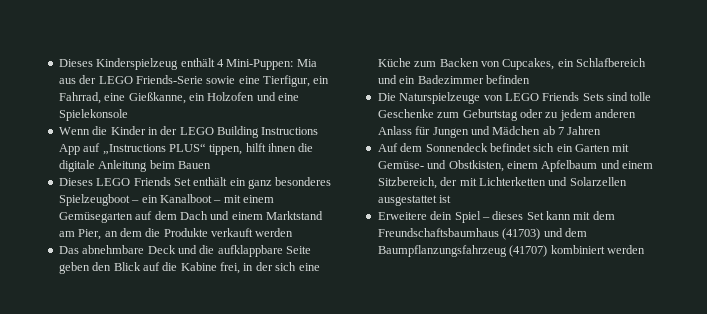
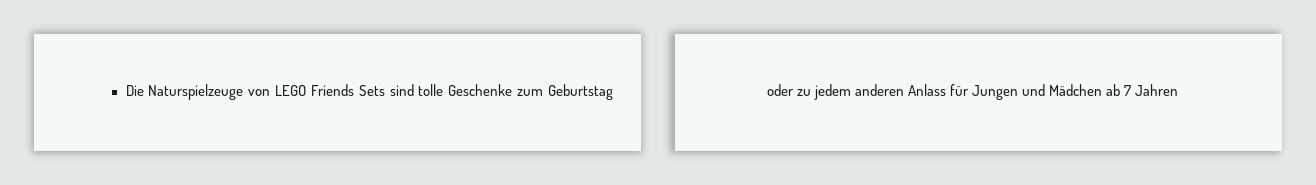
[58,58,317,70] [58,75,330,87] [58,92,299,104] [58,109,128,121] [58,126,319,138] [58,143,314,155] [58,160,211,172] [58,177,332,189] [58,194,274,206] [58,211,323,223] [58,228,294,240] [58,245,311,257] [58,262,320,274] [377,58,646,70] [377,75,530,84] Dieses Kinderspielzeug enthält 4 Mini-Puppen: Mia aus der LEGO Friends-Serie sowie eine Tierfigur, ein Fahrrad, eine Gießkanne, ein Holzofen und eine Spielekonsole // Wenn die Kinder in der LEGO Building Instructions App auf „Instructions PLUS“ tippen, hilft ihnen die digitale Anleitung beim Bauen // Dieses LEGO Friends Set enthält ein ganz besonderes Spielzeugboot – ein Kanalboot – mit einem Gemüsegarten auf dem Dach und einem Marktstand am Pier, an dem die Produkte verkauft werden // Das abnehmbare Deck und die aufklappbare Seite geben den Blick auf die Kabine frei, in der sich eine Küche zum Backen von Cupcakes, ein Schlafbereich und ein Badezimmer befinden // -> (125, 90) none
[377,143,630,152] [377,160,653,172] [377,177,627,189] [377,195,452,206] [377,211,615,223] [377,228,587,240] [377,245,645,257] // Auf dem Sonnendeck befindet sich ein Garten mit Gemüse- und Obstkisten, einem Apfelbaum und einem Sitzbereich, der mit Lichterketten und Solarzellen ausgestattet ist // Erweitere dein Spiel – dieses Set kann mit dem Freundschaftsbaumhaus (41703) und dem Baumpflanzungsfahrzeug (41707) kombiniert werden -> (1179, 90) none

